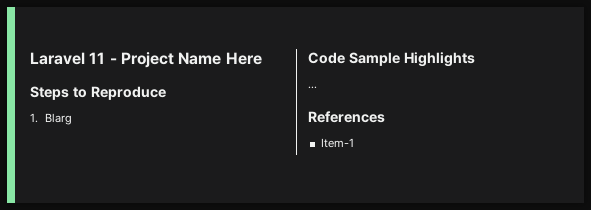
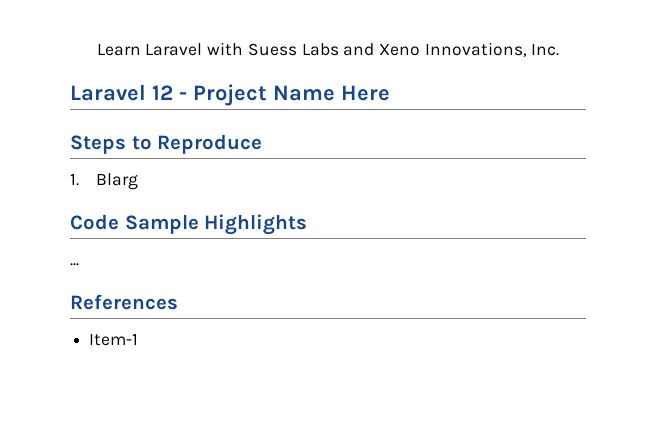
[30,52,106,65] Laravel 11 -> [96,42,560,57] [70,84,173,101] Learn Laravel with Suess Labs and Xeno Innovations, Inc. // Laravel 12

